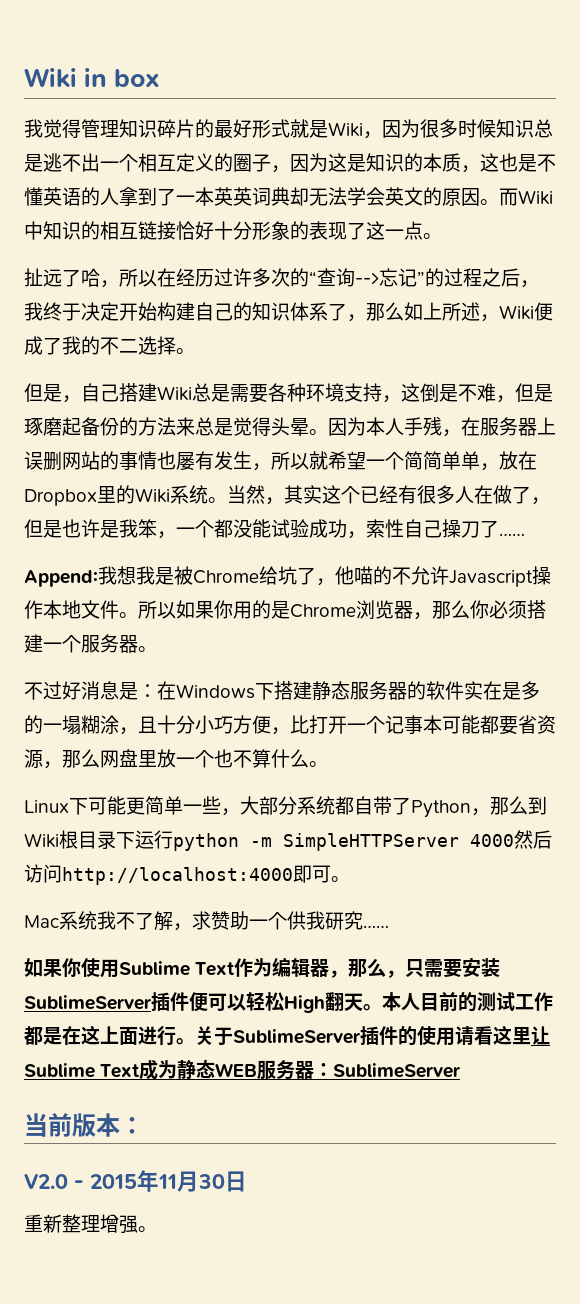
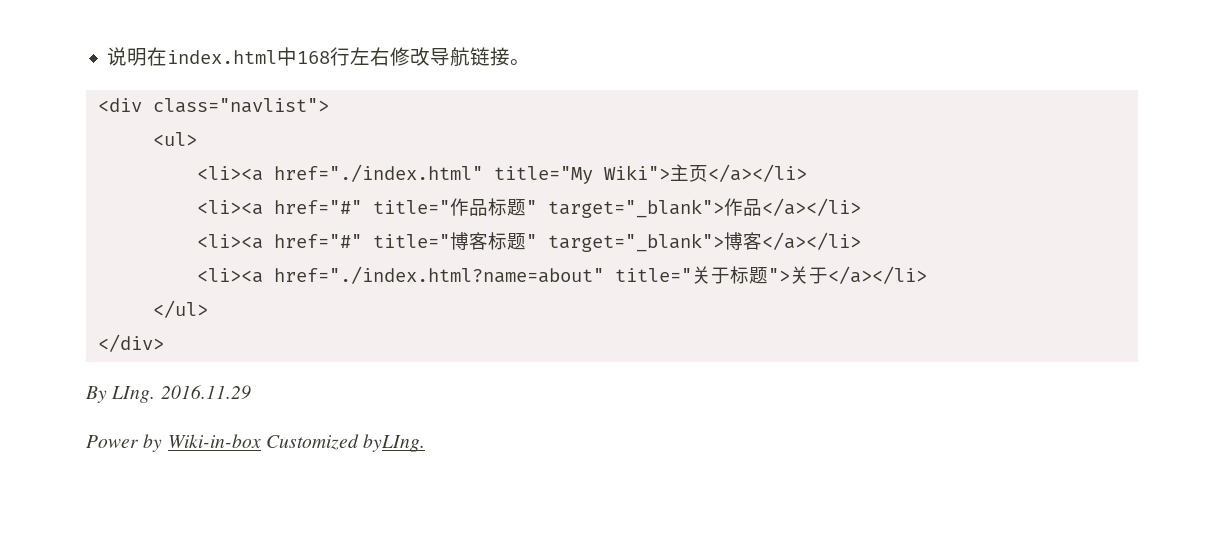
[24,68,161,88] [24,119,553,139] [24,153,556,173] [24,187,553,207] [24,221,442,240] [24,268,539,288] [24,302,553,322] [24,336,195,355] [24,383,553,403] [24,417,556,437] [24,451,537,471] [24,485,550,506] [24,519,525,539] [24,566,551,587] [24,600,546,620] [24,634,157,653] [24,681,540,700] [24,715,556,735] [24,749,328,769] [24,796,547,818] [24,830,552,851] [24,864,350,885] [24,911,389,931] [24,957,501,978] [24,992,553,1013] [24,1025,550,1046] [24,1059,461,1080] [24,1113,144,1137] [24,1170,247,1192] [24,1214,157,1234] Wiki in box // 我觉得管理知识碎片的最好形式就是Wiki，因为很多时候知识总是逃不出一个相互定义的圈子，因为这是知识的本质，这也是不懂英语的人拿到了一本英英词典却无法学会英文的原因。而Wiki中知识的相互链接恰好十分形象的表现了这一点。 // 扯远了哈，所以在经历过许多次的“查询-->忘记”的过程之后，我终于决定开始构建自己的知识体系了，那么如上所述，Wiki便成了我的不二选择。 // 但是，自己搭建Wiki总是需要各种环境支持，这倒是不难，但是琢磨起备份的方法来总是觉得头晕。因为本人手残，在服务器上误删网站的事情也屡有发生，所以就希望一个简简单单，放在Dropbox里的Wiki系统。当然，其实这个已经有很多人在做了，但是也许是我笨，一个都没能试验成功，索性自己操刀了…… // Append:我想我是被Chrome给坑了，他喵的不允许Javascript操作本地文件。所以如果你用的是Chrome浏览器，那么你必须搭建一个服务器。 // 不过好消息是：在Windows下搭建静态服务器的软件实在是多的一塌糊涂，且十分小巧方便，比打开一个记事本可能都要省资源，那么网盘里放一个也不算什么。 // Linux下可能更简单一些，大部分系统都自带了Python，那么到Wiki根目录下运行python -m SimpleHTTPServer 4000然后访问http://localhost:4000即可。 // Mac系统我不了解，求赞助一个供我研究…… // 如果你使用Sublime Text作为编辑器，那么，只需要安装SublimeServer插件便可以轻松High翻天。本人目前的测试工作都是在这上面进行。关于SublimeServer插件的使用请看这里让Sublime Text成为静态WEB服务器：SublimeServer // 当前版本： // V2.0 - 2015年11月30日 // 重新整理增强。 -> [107,47,531,66] [97,98,329,113] [152,132,197,146] [196,164,807,184] [196,198,861,218] [196,232,861,252] [196,266,927,284] [152,300,208,318] [97,334,164,352] [85,385,251,403] [86,434,426,452] 说明在index.html中168行左右修改导航链接。 // <div class="navlist"> // <ul> // <li><a href="./index.html" title="My Wiki">主页</a></li> // <li><a href="#" title="作品标题" target="_blank">作品</a></li> // <li><a href="#" title="博客标题" target="_blank">博客</a></li> // <li><a href="./index.html?name=about" title="关于标题">关于</a></li> // </ul> // </div> // By LIng. 2016.11.29 // Power by Wiki-in-box Customized byLIng.

